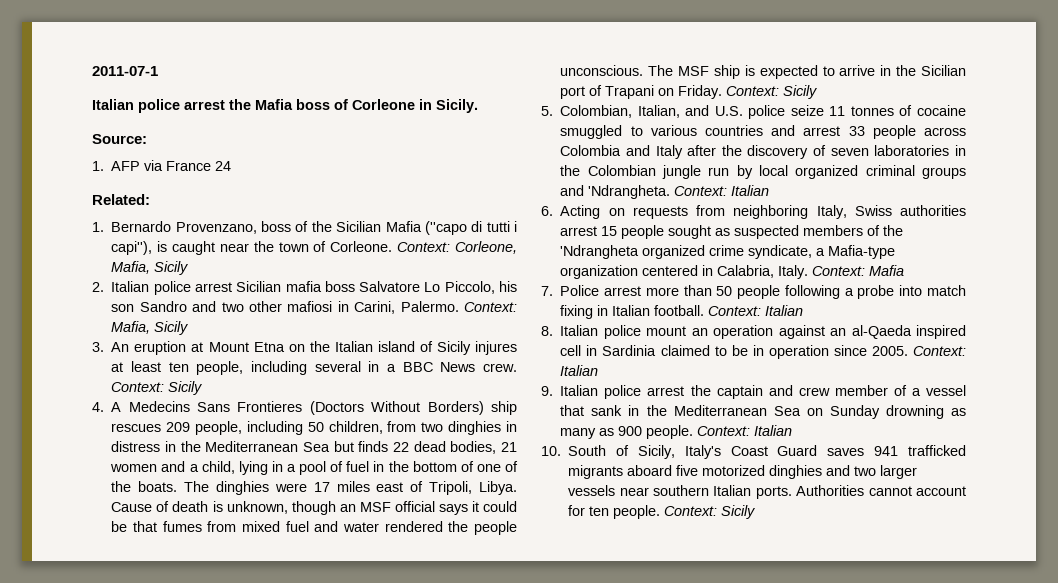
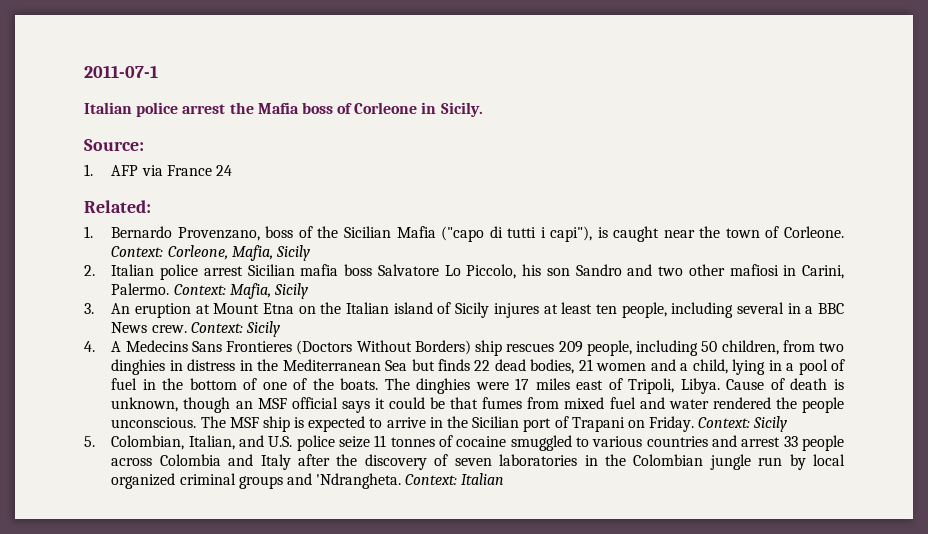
[424,221,467,235] (''capo -> [441,226,485,242] ("capo
[111,241,153,255] capi''), -> [550,226,593,242] capi"),
[541,205,966,219] [560,225,904,239] [560,245,896,259] [560,265,905,279] [541,285,966,299] [560,305,804,319] [541,325,966,339] [560,345,966,359] [560,365,599,376] [541,385,966,399] [560,405,966,419] [560,425,793,439] [541,445,966,459] [568,465,918,479] [568,485,966,499] [568,505,756,519] // 6. Acting on requests from neighboring Italy, Swiss authorities arrest 15 people sought as suspected members of the 'Ndrangheta organized crime syndicate, a Mafia-type organization centered in Calabria, Italy. Context: Mafia // 7. Police arrest more than 50 people following a probe into match fixing in Italian football. Context: Italian // 8. Italian police mount an operation against an al-Qaeda inspired cell in Sardinia claimed to be in operation since 2005. Context: Italian // 9. Italian police arrest the captain and crew member of a vessel that sank in the Mediterranean Sea on Sunday drowning as many as 900 people. Context: Italian // 10. South of Sicily, Italy's Coast Guard saves 941 trafficked migrants aboard five motorized dinghies and two larger vessels near southern Italian ports. Authorities cannot account for ten people. Context: Sicily -> (505, 479) none

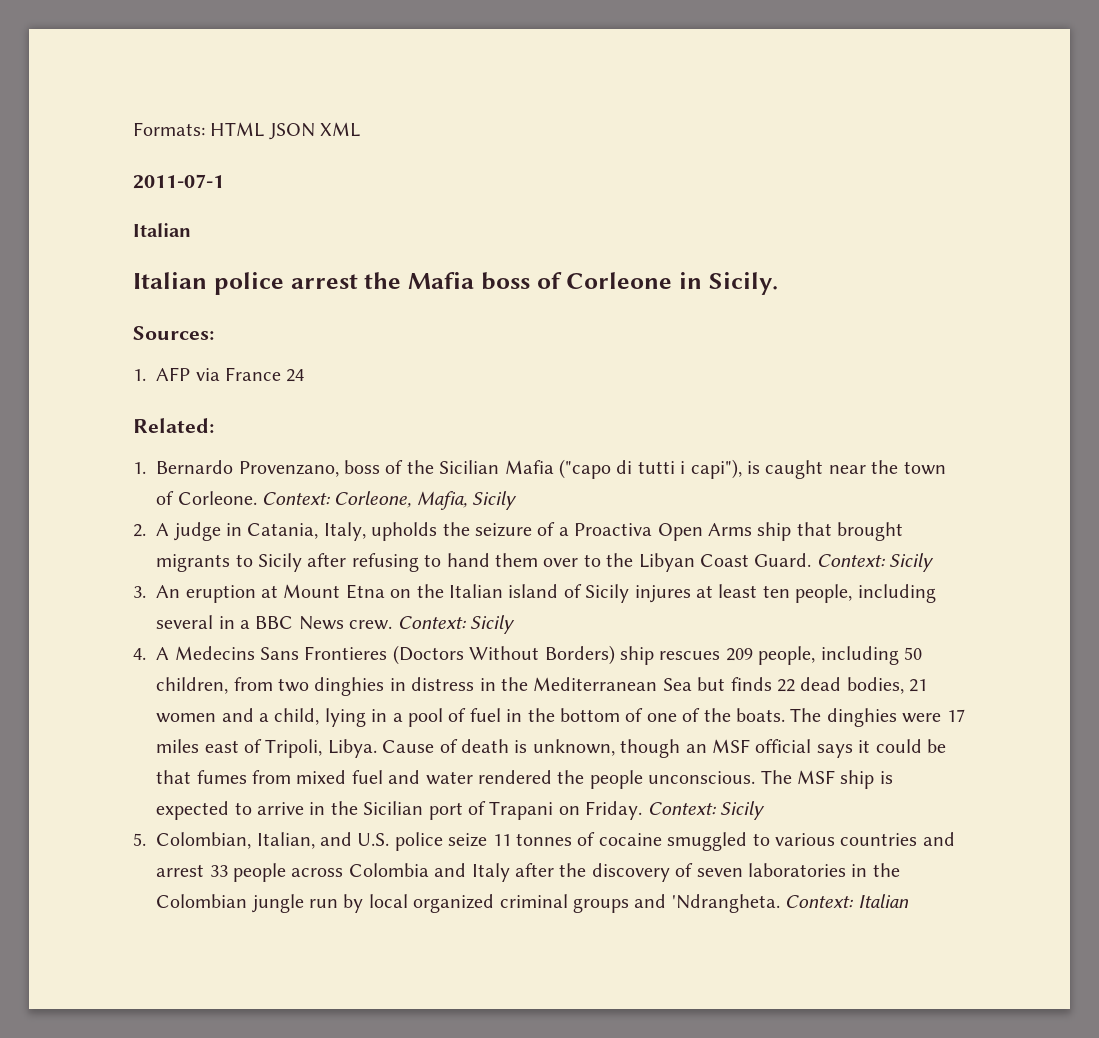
(84, 71) none -> [133,122,361,140] Formats: HTML JSON XML //
(132, 108) none -> [133,272,207,289] // Italian
[84,139,144,151] Source: -> [133,326,214,340] Sources:
[111,264,845,280] [111,283,271,299] Italian police arrest Sicilian mafia boss Salvatore Lo Piccolo, his son Sandro and two other mafiosi in Carini, Palermo. Context: Mafia, -> [156,522,904,541] [156,553,885,572] A judge in Catania, Italy, upholds the seizure of a Proactiva Open Arms ship that brought migrants to Sicily after refusing to hand them over to the Libyan Coast Guard. Context:

